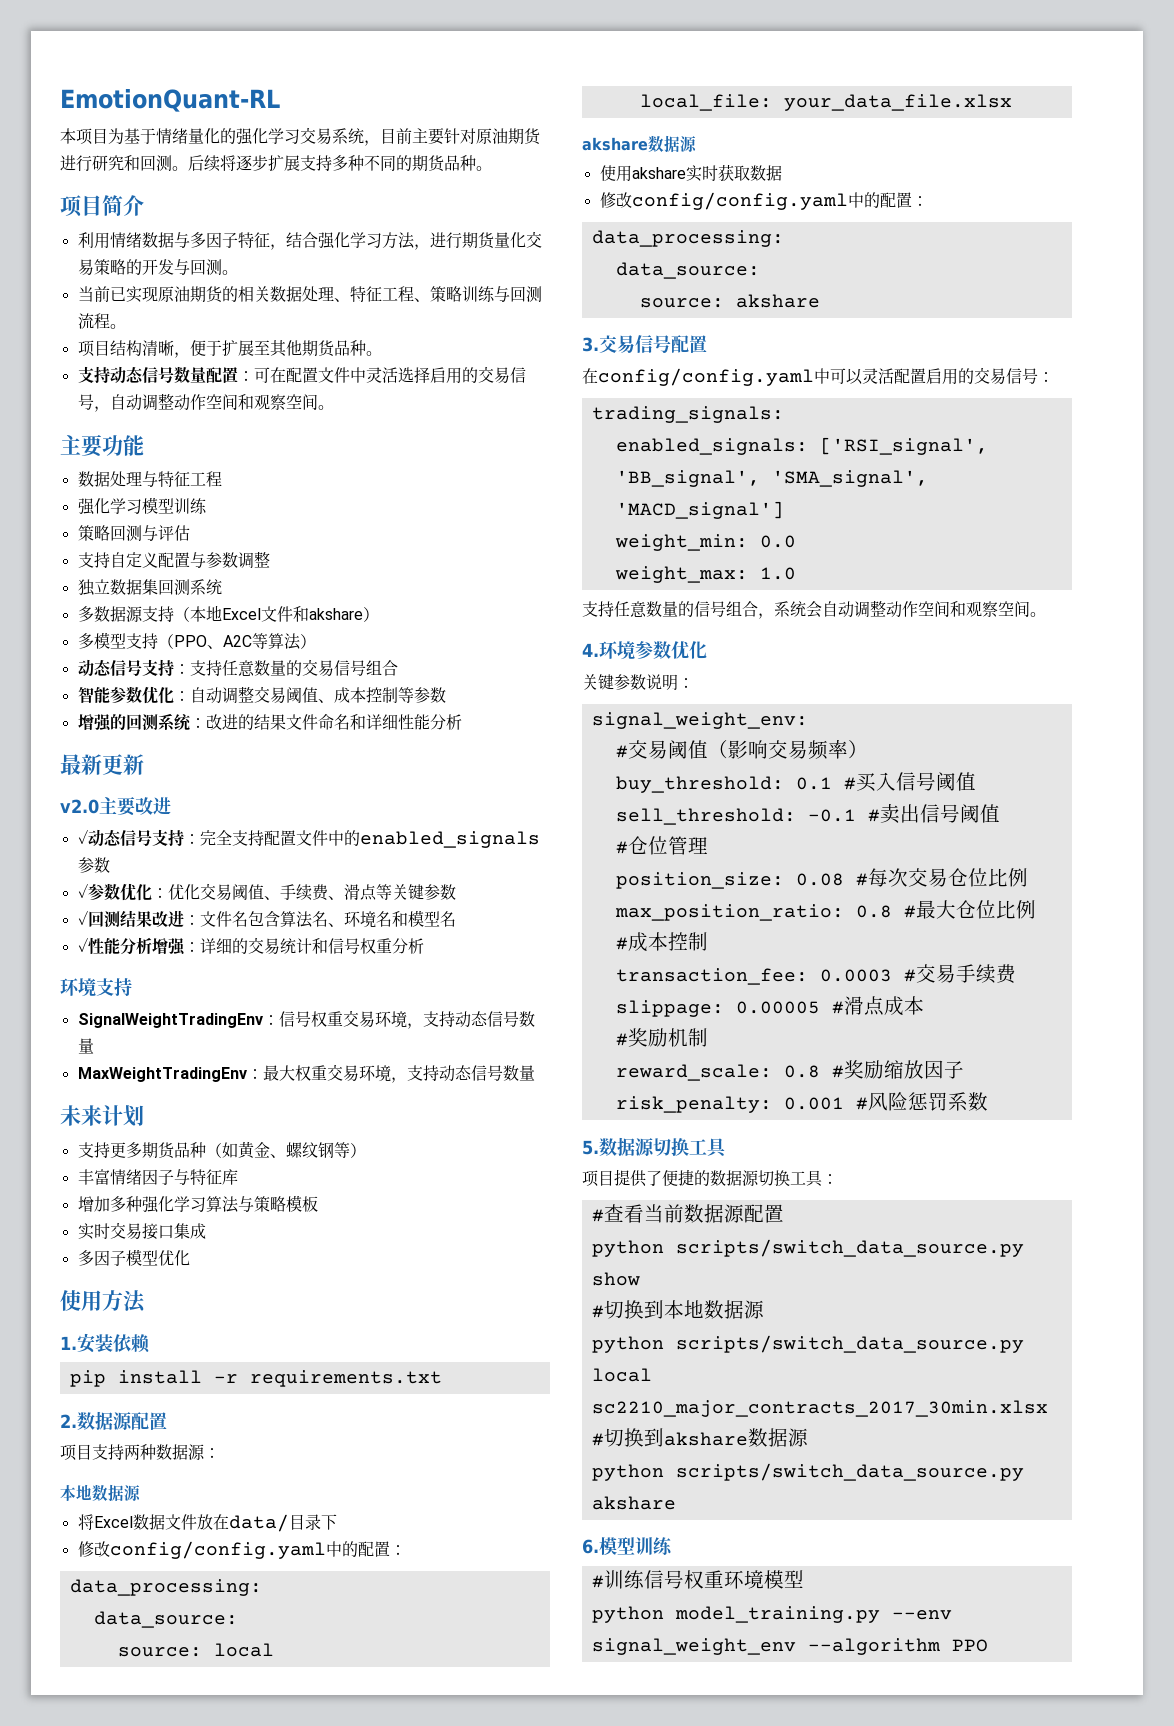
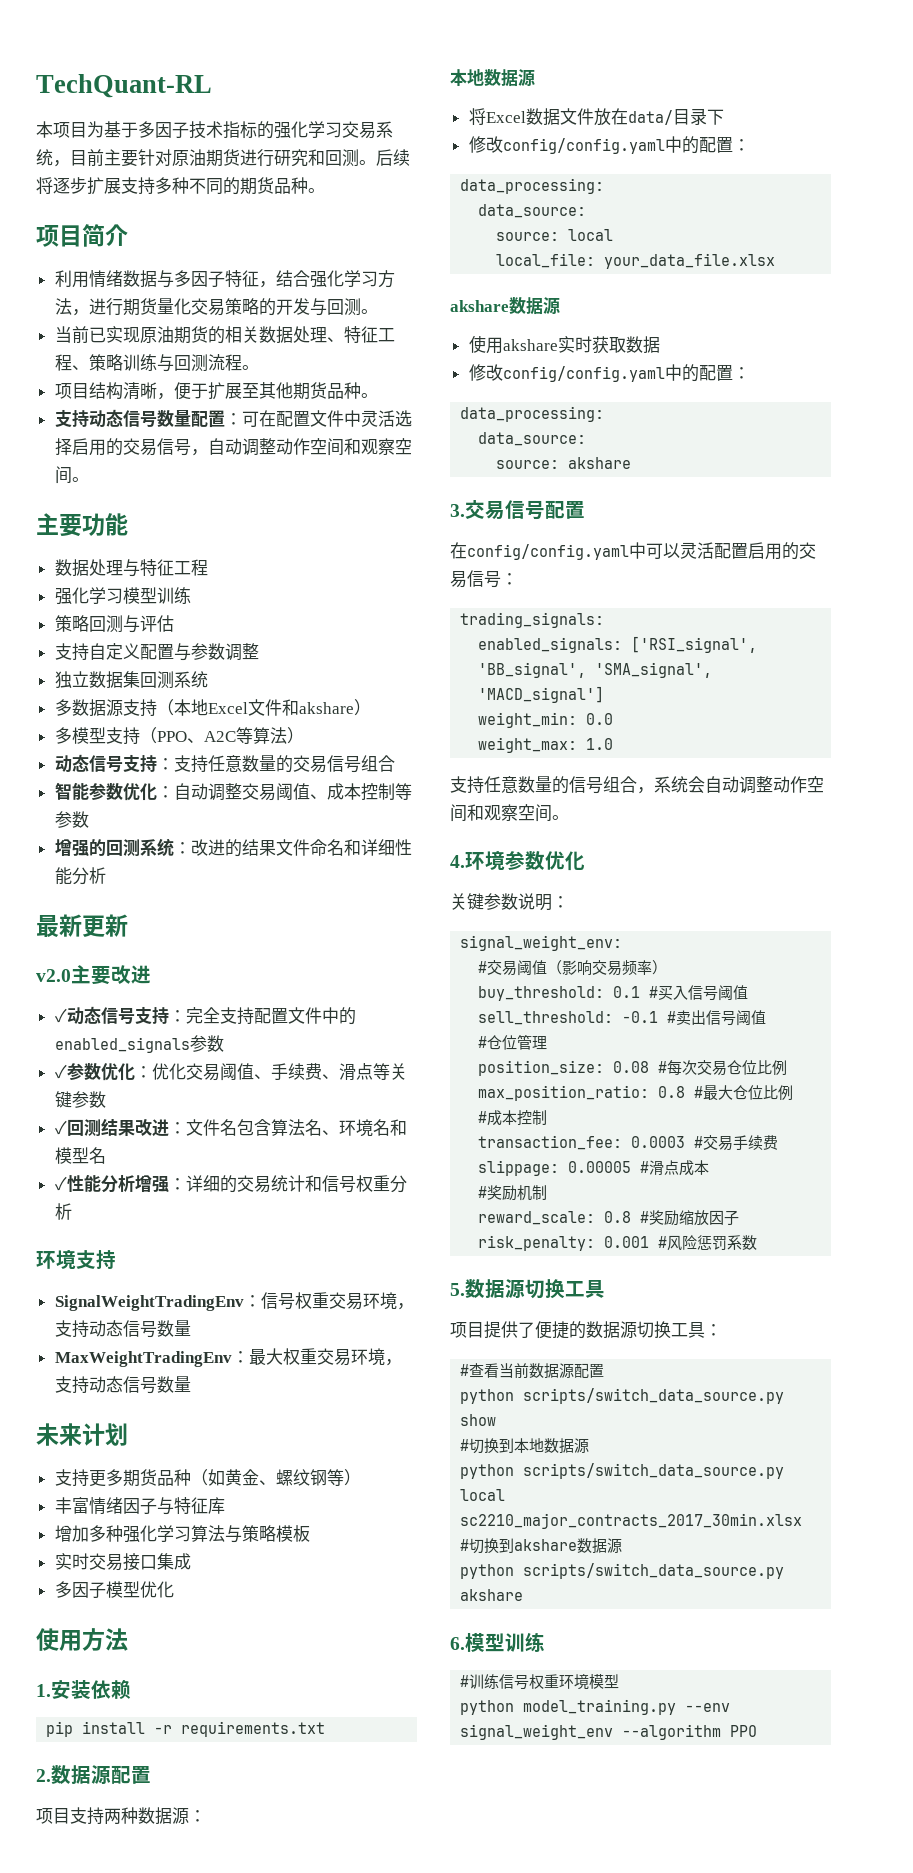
[60,89,280,112] EmotionQuant-RL -> [36,74,212,98] TechQuant-RL
[156,128,220,144] 情绪量化 -> [138,121,257,139] 多因子技术指标

